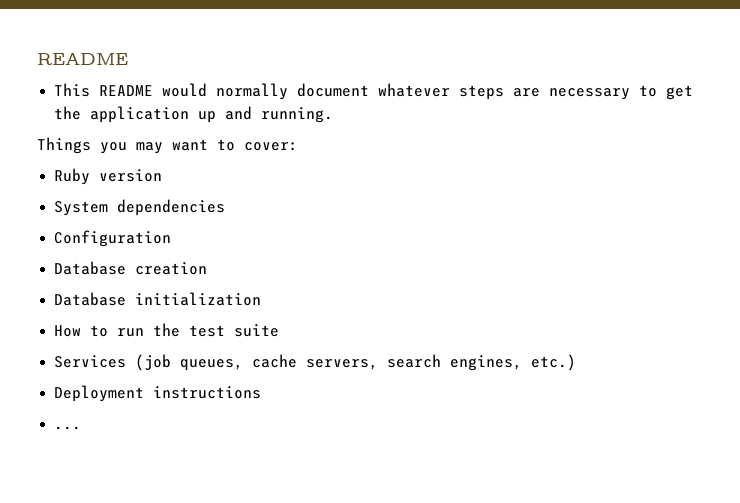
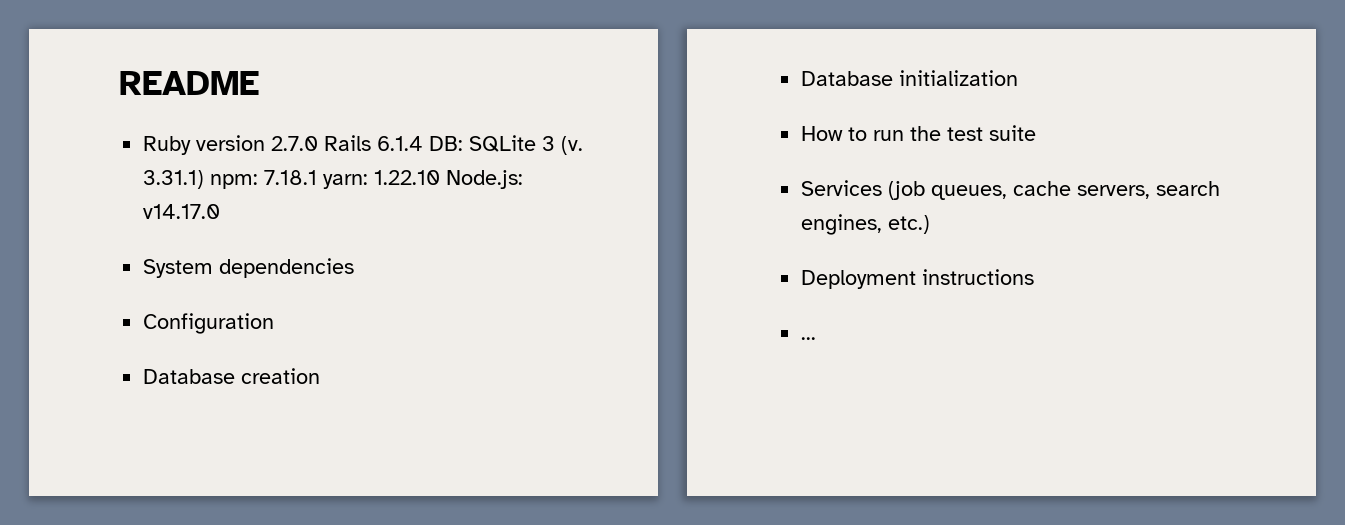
[54,83,694,100] [54,106,334,123] [37,137,298,154] [54,168,163,185] This README would normally document whatever steps are necessary to get the application up and running. // Things you may want to cover: // Ruby version -> [143,135,584,155] [143,170,524,189] [143,204,221,219] Ruby version 2.7.0 Rails 6.1.4 DB: SQLite 3 (v. 3.31.1) npm: 7.18.1 yarn: 1.22.10 Node.js: v14.17.0

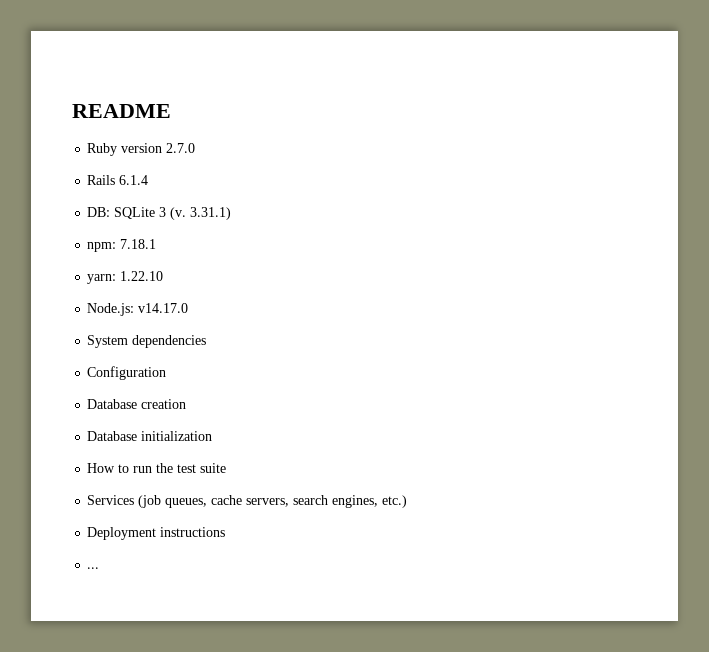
(319, 143) none -> (196, 148) //
(424, 143) none -> (149, 180) //
(205, 179) none -> (232, 213) //
(318, 177) none -> (157, 244) //
(441, 177) none -> (164, 276) //

